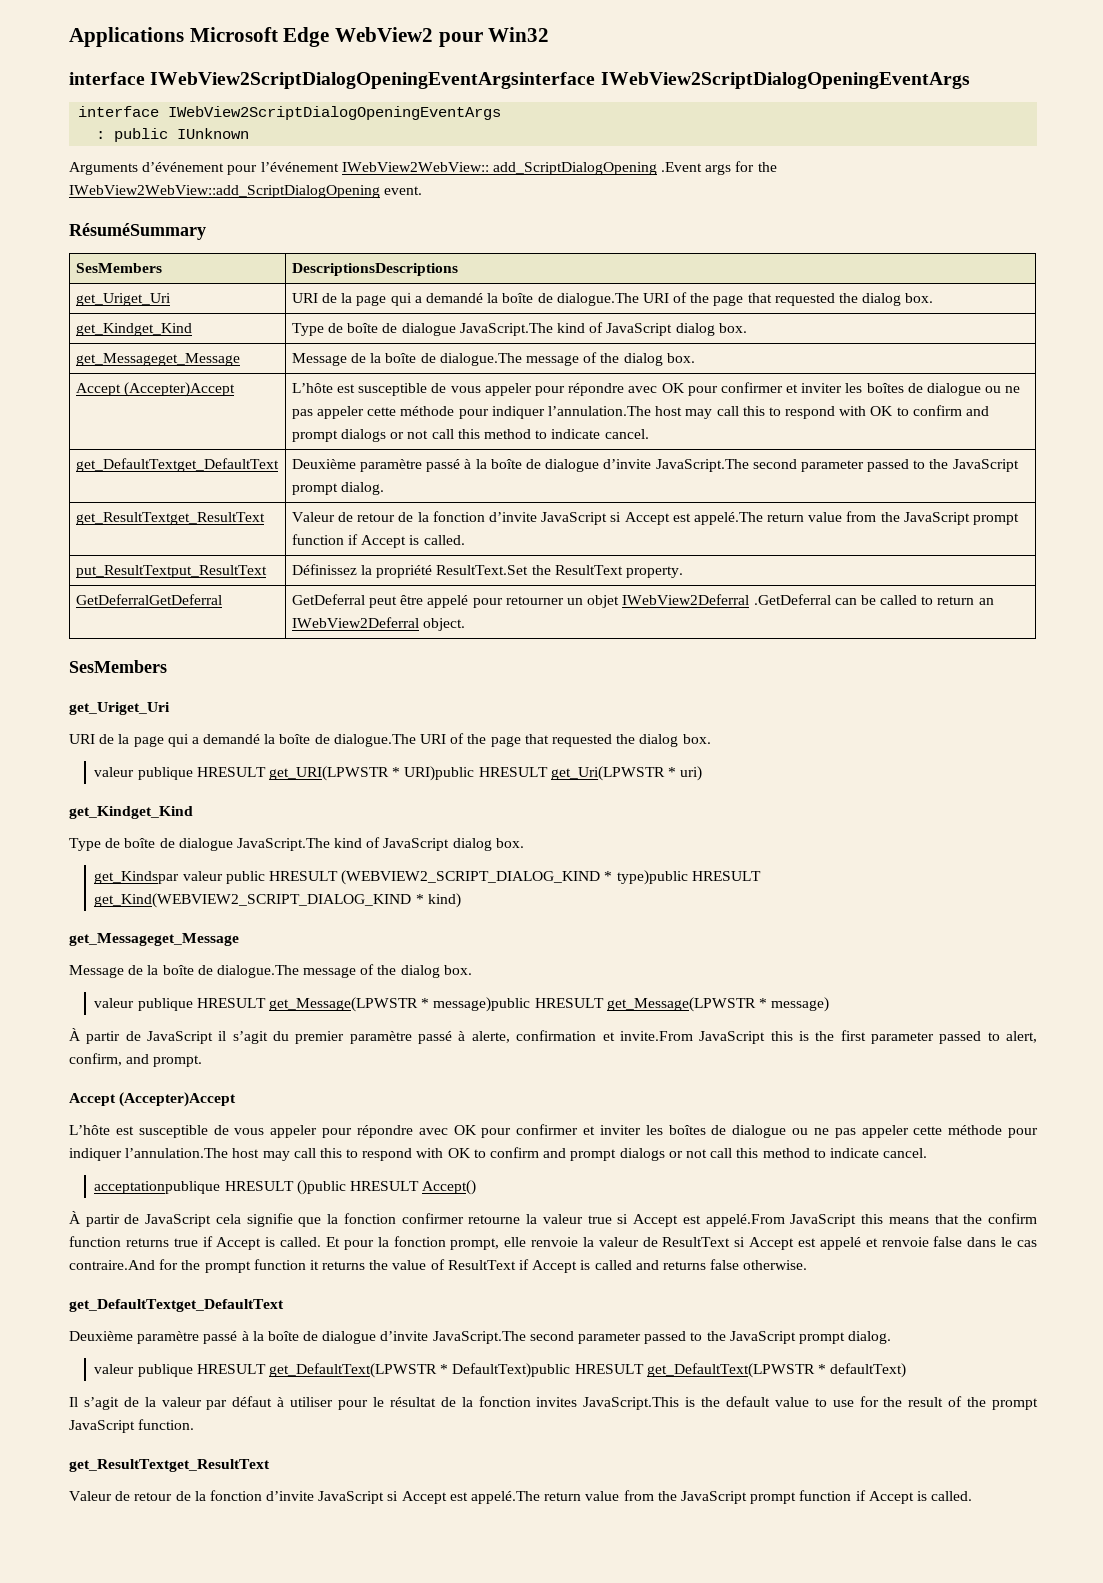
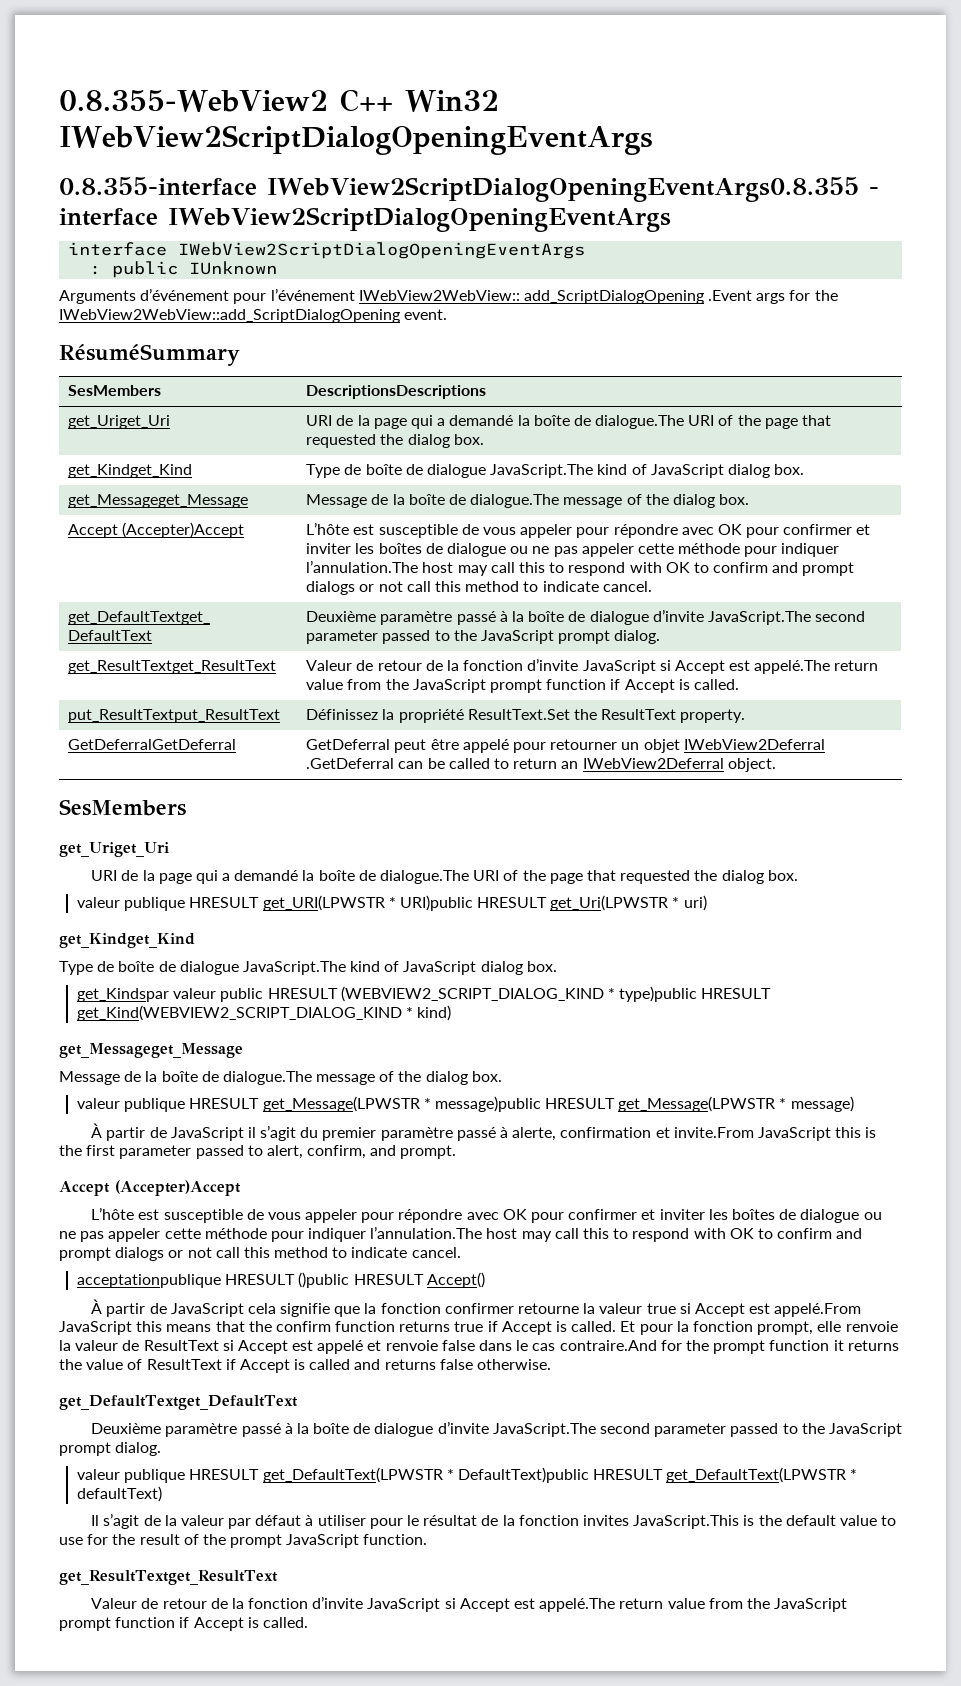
[69,27,550,47] [69,72,596,89] Applications Microsoft Edge WebView2 pour Win32 // interface IWebView2ScriptDialogOpeningEventArgsinterface -> [59,89,499,112] [59,125,653,155] [59,177,879,202] [59,208,158,226] 0.8.355-WebView2 C++ Win32 IWebView2ScriptDialogOpeningEventArgs // 0.8.355-interface IWebView2ScriptDialogOpeningEventArgs0.8.355 - interface

